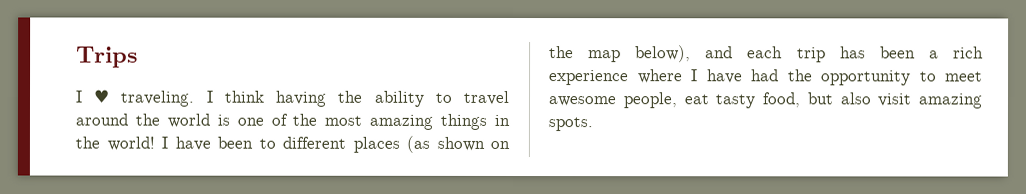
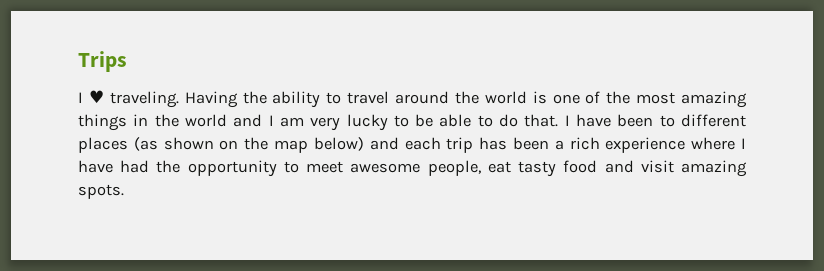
[205,90,328,107] I think having -> [184,91,238,108] Having
[106,136,155,151] world! -> [184,114,559,131] world and I am very lucky to be able to do that.
[635,45,692,63] below), -> [313,137,364,151] below)
[762,92,872,108] food, but also -> [563,160,634,173] food and

